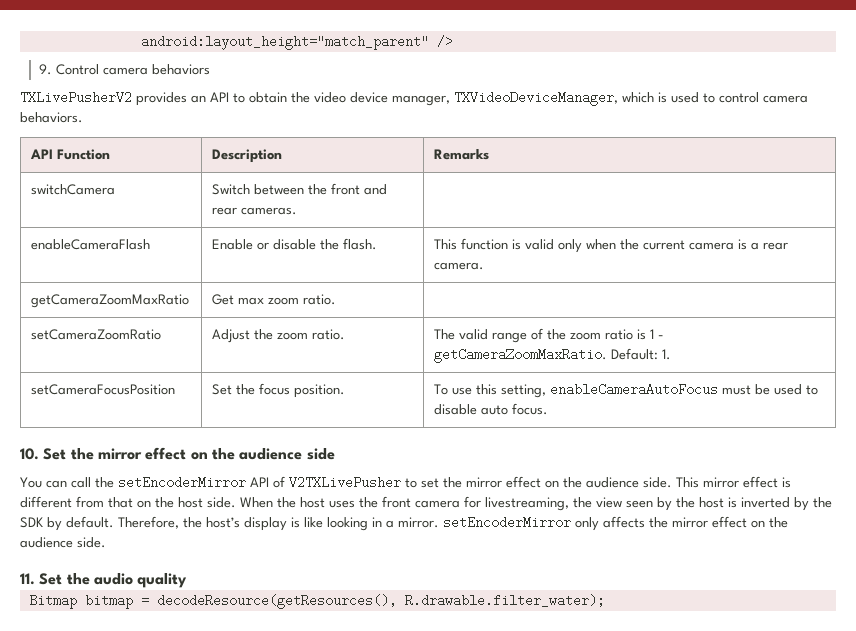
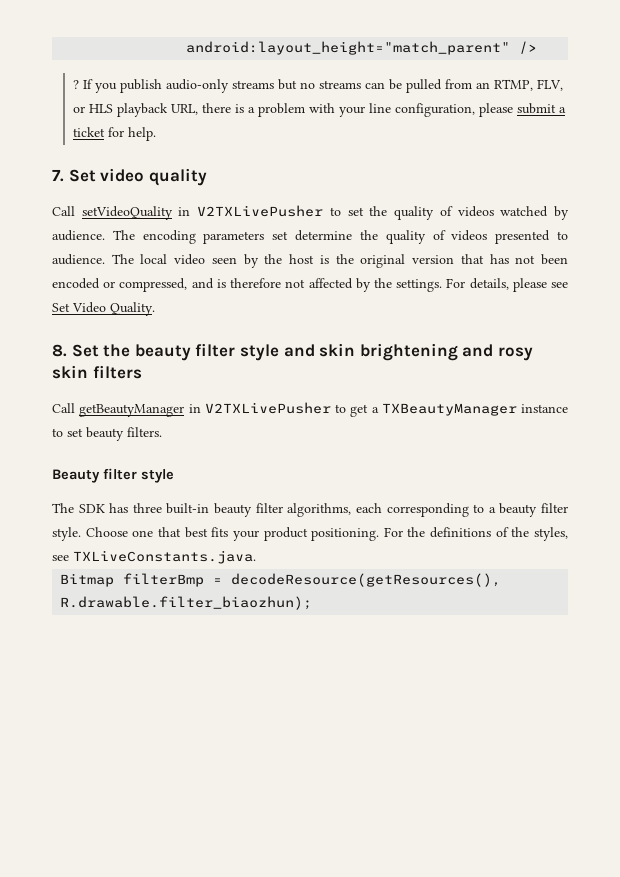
[38,64,210,75] [20,91,808,106] [20,112,83,123] [30,149,111,160] [212,149,283,163] [434,149,490,160] [31,184,116,195] [212,183,388,195] [212,207,298,215] [31,239,151,250] [212,238,378,250] [434,238,789,253] [434,262,485,270] [31,294,190,308] [212,294,337,305] [31,329,162,340] [212,329,346,343] [434,328,665,343] [434,348,672,363] [31,384,176,395] [212,383,346,398] [434,383,819,398] [434,403,549,415] [20,447,335,460] [20,476,791,489] [20,496,622,511] 9. Control camera behaviors // TXLivePusherV2 provides an API to obtain the video device manager, TXVideoDeviceManager, which is used to control camera behaviors. // API Function | Description | Remarks // switchCamera | Switch between the front and rear cameras. | // enableCameraFlash | Enable or disable the flash. | This function is valid only when the current camera is a rear camera. // getCameraZoomMaxRatio | Get max zoom ratio. | // setCameraZoomRatio | Adjust the zoom ratio. | The valid range of the zoom ratio is 1 - getCameraZoomMaxRatio. Default: 1. // setCameraFocusPosition | Set the focus position. | To use this setting, enableCameraAutoFocus must be used to disable auto focus. // 10. Set the mirror effect on the audience side // You can call the setEncoderMirror API of V2TXLivePusher to set the mirror effect on the audience side. This mirror effect is different from that on the host side. When the host uses the front camera for livestreaming, the view -> [73,79,564,93] [73,103,567,117] [73,127,157,141] [52,168,207,186] [52,205,570,220] [52,230,568,244] [52,254,206,265] ? If you publish audio-only streams but no streams can be pulled from an RTMP, FLV, or HLS playback URL, there is a problem with your line configuration, please submit a ticket for help. // 7. Set video quality // Call setVideoQuality in V2TXLivePusher to set the quality of videos watched by audience. The encoding parameters set determine the quality of videos presented to audience. The local video
[741,497,832,511] [20,516,788,531] [20,537,106,548] [20,573,188,588] inverted by the SDK by default. Therefore, the host’s display is like looking in a mirror. setEncoderMirror only affects the mirror effect on the audience side. // 11. Set the audio quality -> [335,254,568,268] [52,278,569,292] [52,302,155,316] [52,343,533,361] [52,365,142,379] [52,402,568,417] [52,427,162,441] [52,468,174,483] [52,503,569,517] [52,527,569,541] [52,550,256,564] the original version that has not been encoded or compressed, and is therefore not affected by the settings. For details, please see Set Video Quality. // 8. Set the beauty filter style and skin brightening and rosy skin filters // Call getBeautyManager in V2TXLivePusher to get a TXBeautyManager instance to set beauty filters. // Beauty filter style // The SDK has three built-in beauty filter algorithms, each corresponding to a beauty filter style. Choose one that best fits your product positioning. For the definitions of the styles, see TXLiveConstants.java.
[84,594,133,609] bitmap -> [123,573,205,587] filterBmp
[404,594,605,607] R.drawable.filter_water); -> [60,596,313,610] R.drawable.filter_biaozhun);

